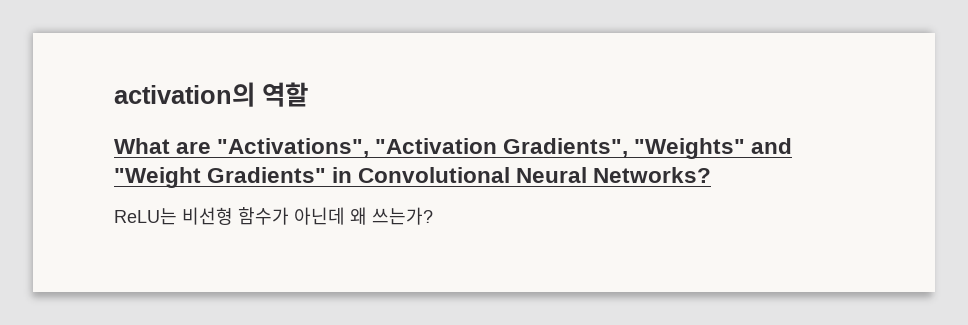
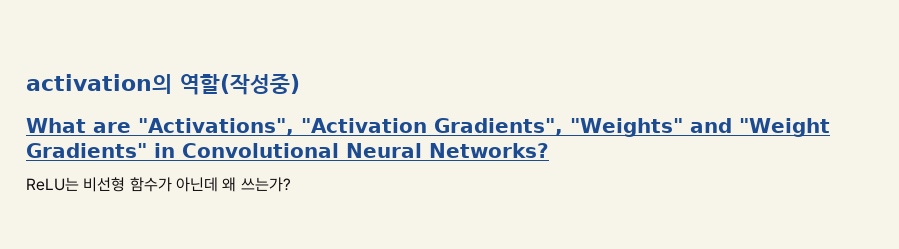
[262,82,308,107] 역할 -> [180,73,300,95] 역할(작성중)

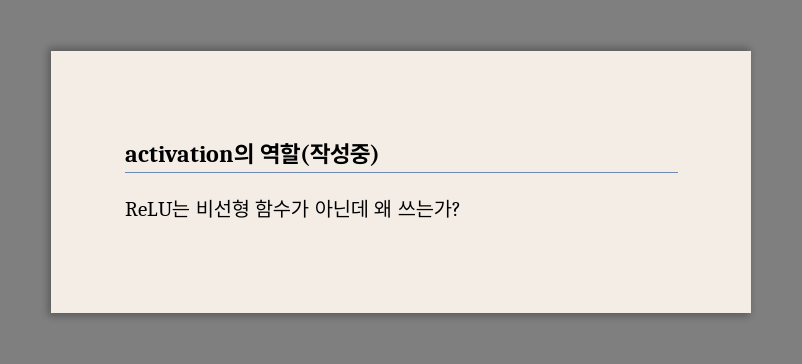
[26,118,830,137] [26,143,549,158] // What are "Activations", "Activation Gradients", "Weights" and "Weight Gradients" in Convolutional Neural Networks? -> (381, 154) none

